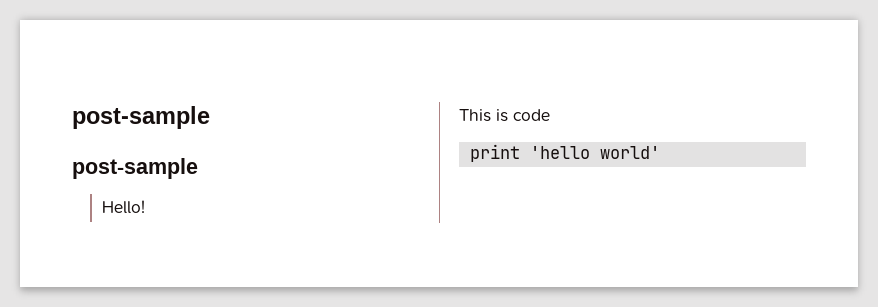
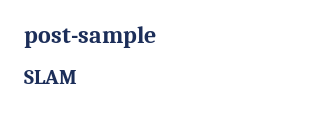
[72,106,210,129] [72,158,198,179] [101,200,145,214] [459,109,550,122] [469,144,660,162] post-sample // post-sample // Hello! // This is code // print 'hello world' -> [24,26,156,48] [24,70,77,84] post-sample // SLAM

